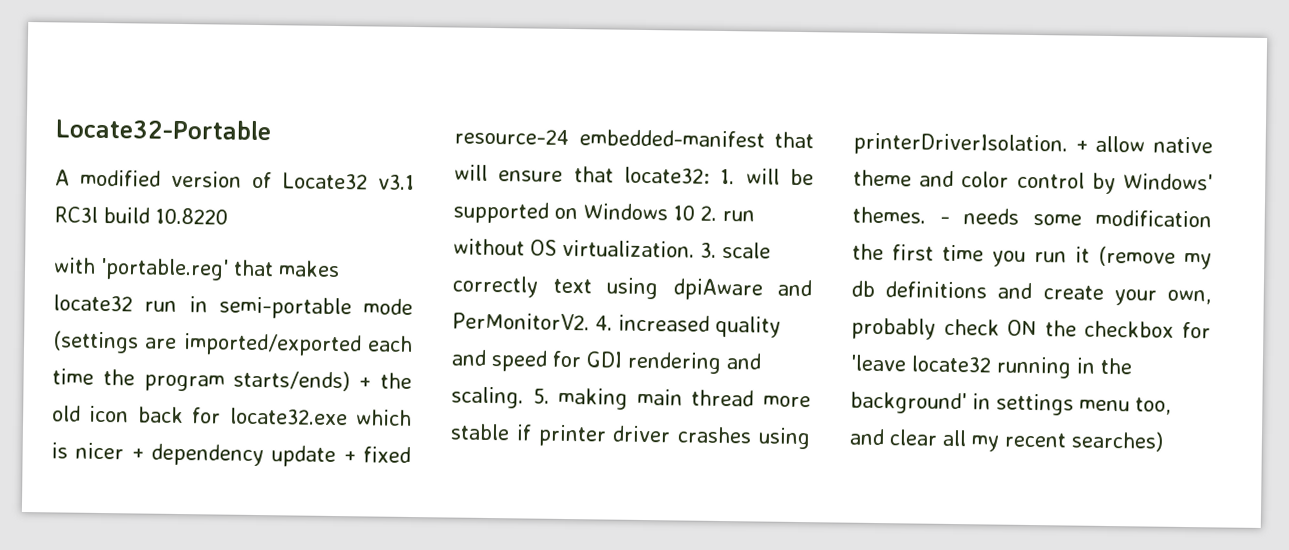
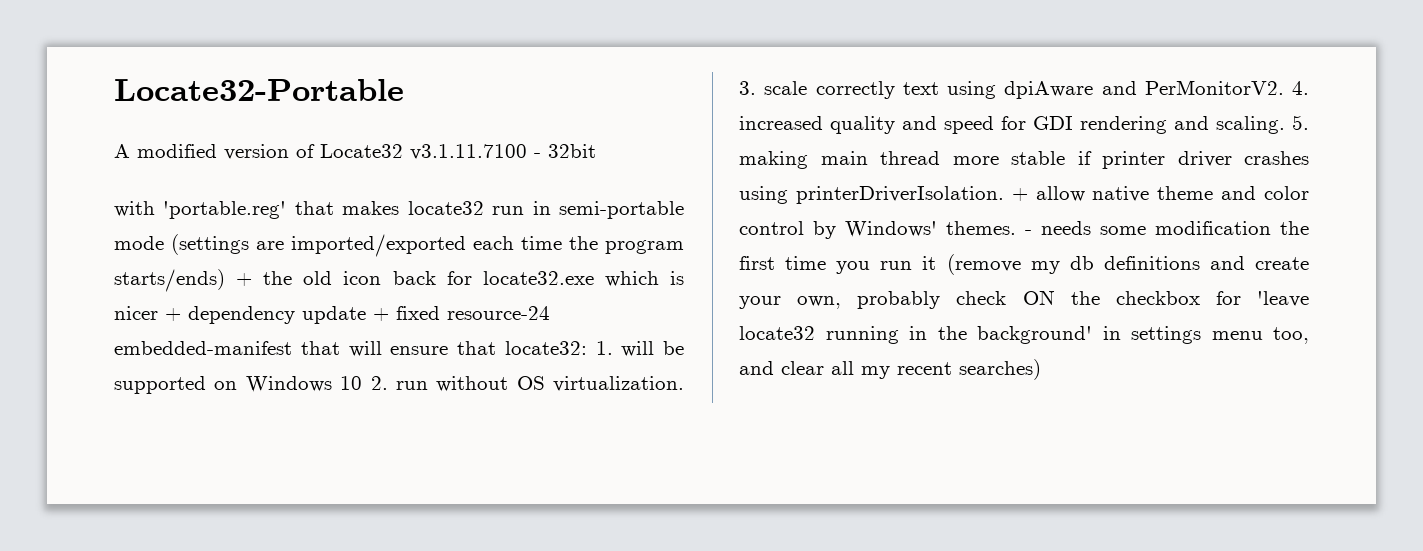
[378,174,415,191] [54,206,228,225] v3.1 RC3l build 10.8220 -> [410,144,596,160] v3.1.11.7100 - 32bit

